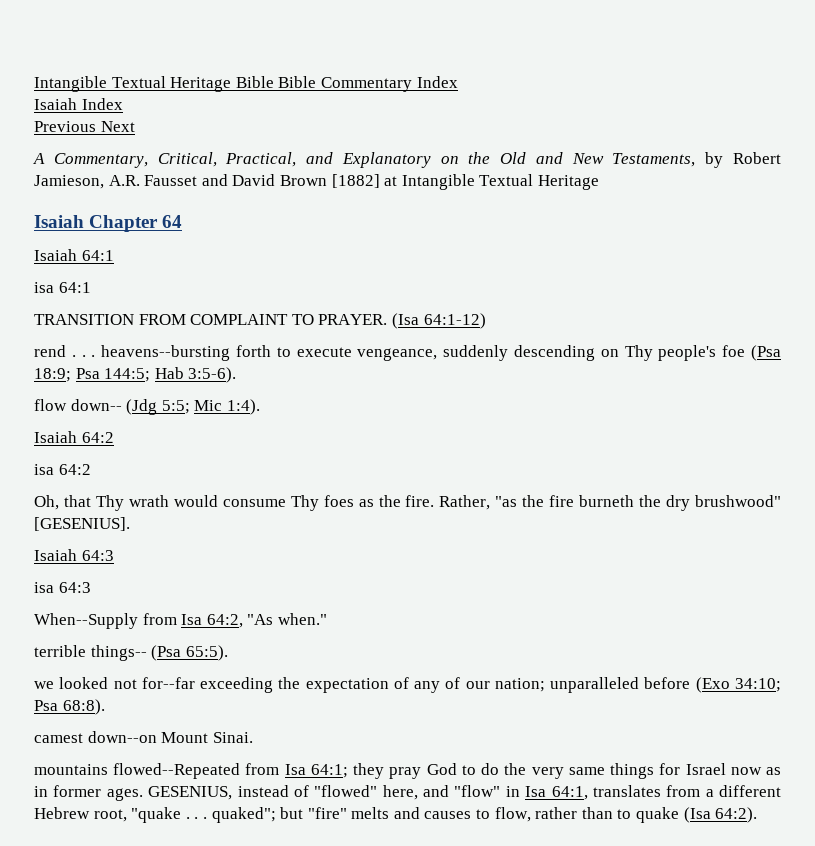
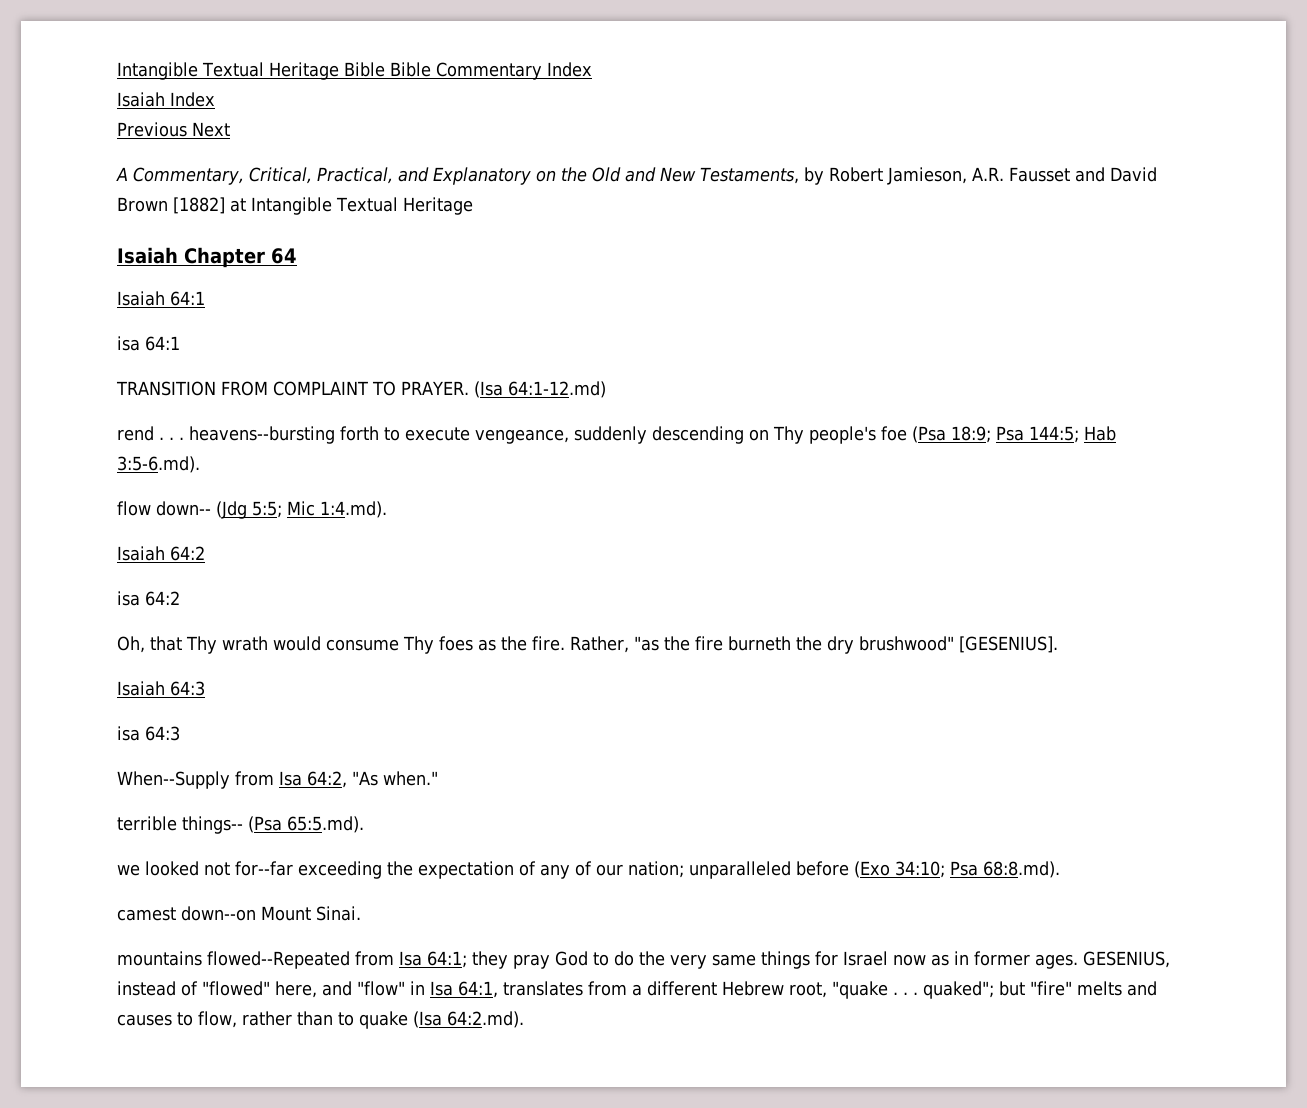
[423,313,486,329] 64:1-12) -> [507,381,606,398] 64:1-12.md)
[188,367,237,383] 3:5-6). -> [117,456,200,473] 3:5-6.md).
[226,399,260,415] 1:4). -> [320,501,387,518] 1:4.md).
[185,645,228,661] 65:5). -> [287,816,364,833] 65:5.md).
[62,699,105,715] 68:8). -> [982,861,1060,878] 68:8.md).
[715,807,758,823] 64:2). -> [447,1011,524,1028] 64:2.md).

